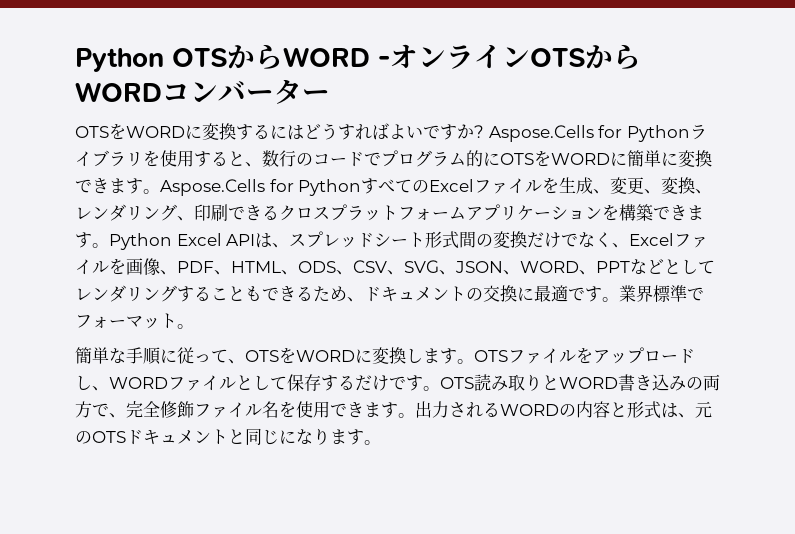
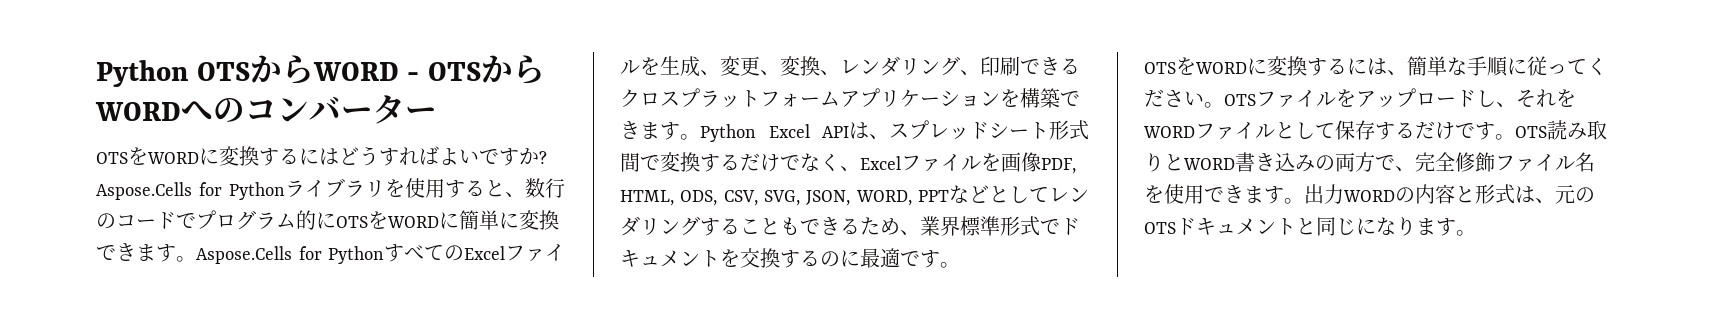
[390,44,641,70] [75,82,162,102] オンラインOTSからWORD -> [427,55,545,84] [95,98,245,122] OTSからWORDへの
[476,231,528,248] の変換 -> [640,152,740,172] で変換する
[160,260,596,275] 、PDF、HTML、ODS、CSV、SVG、JSON、WORD、 -> [1041,158,1076,174] [620,190,912,206] PDF, HTML, ODS, CSV, SVG, JSON, WORD,
[364,285,704,302] [75,313,194,329] ドキュメントの交換に最適です。業界標準でフォーマット。 // -> [920,216,1080,236] [620,248,960,268] [1144,56,1407,76] 業界標準形式でドキュメントを交換するのに最適です。 // OTSをWORDに変換するには、
[228,347,457,364] 、OTSをWORDに変換します -> [1587,57,1607,75] [1144,89,1204,107] ください
(109, 388) none -> [1516,89,1576,108] それを
[449,402,500,418] される -> (1344, 194) none

